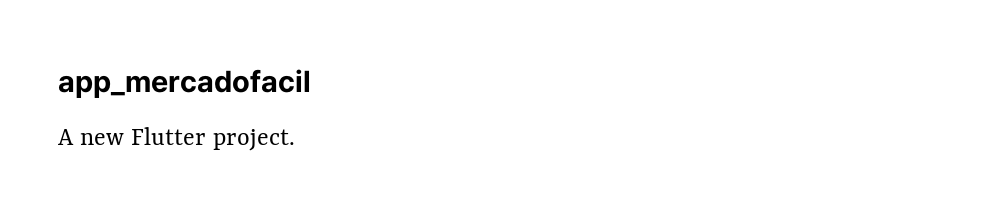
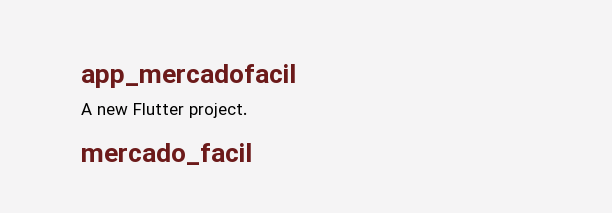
(296, 140) none -> [81,143,252,165] // mercado_facil

